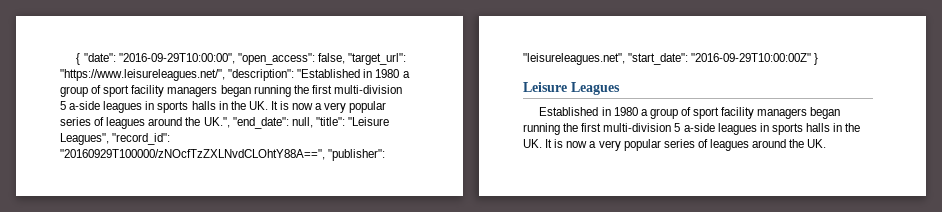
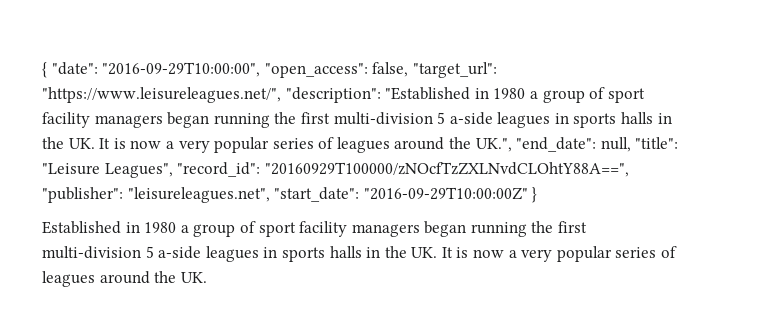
[523,82,620,95] // Leisure Leagues -> (538, 195) none

